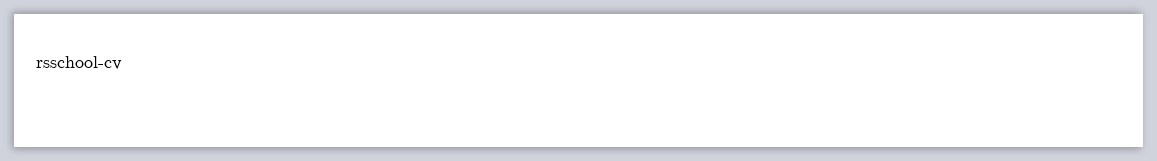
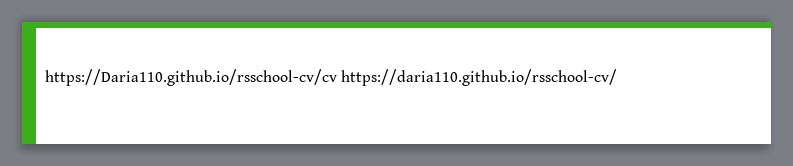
[36,56,122,70] rsschool-cv -> [45,69,618,86] https://Daria110.github.io/rsschool-cv/cv https://daria110.github.io/rsschool-cv/

